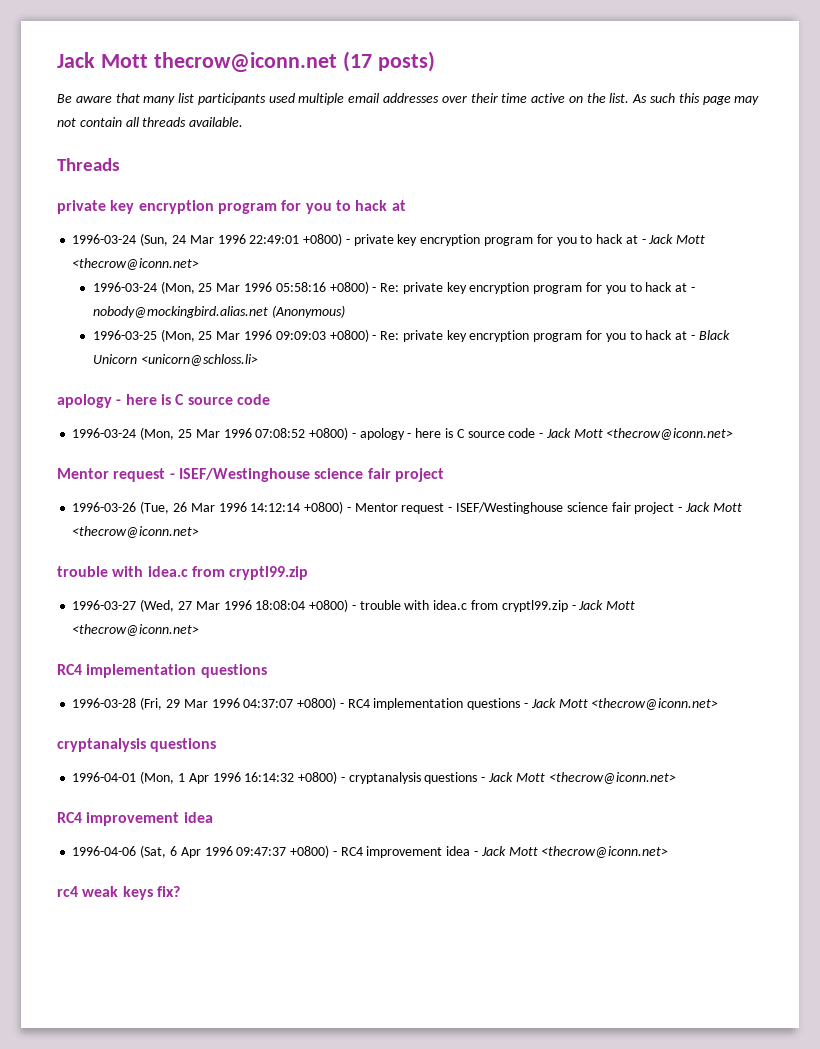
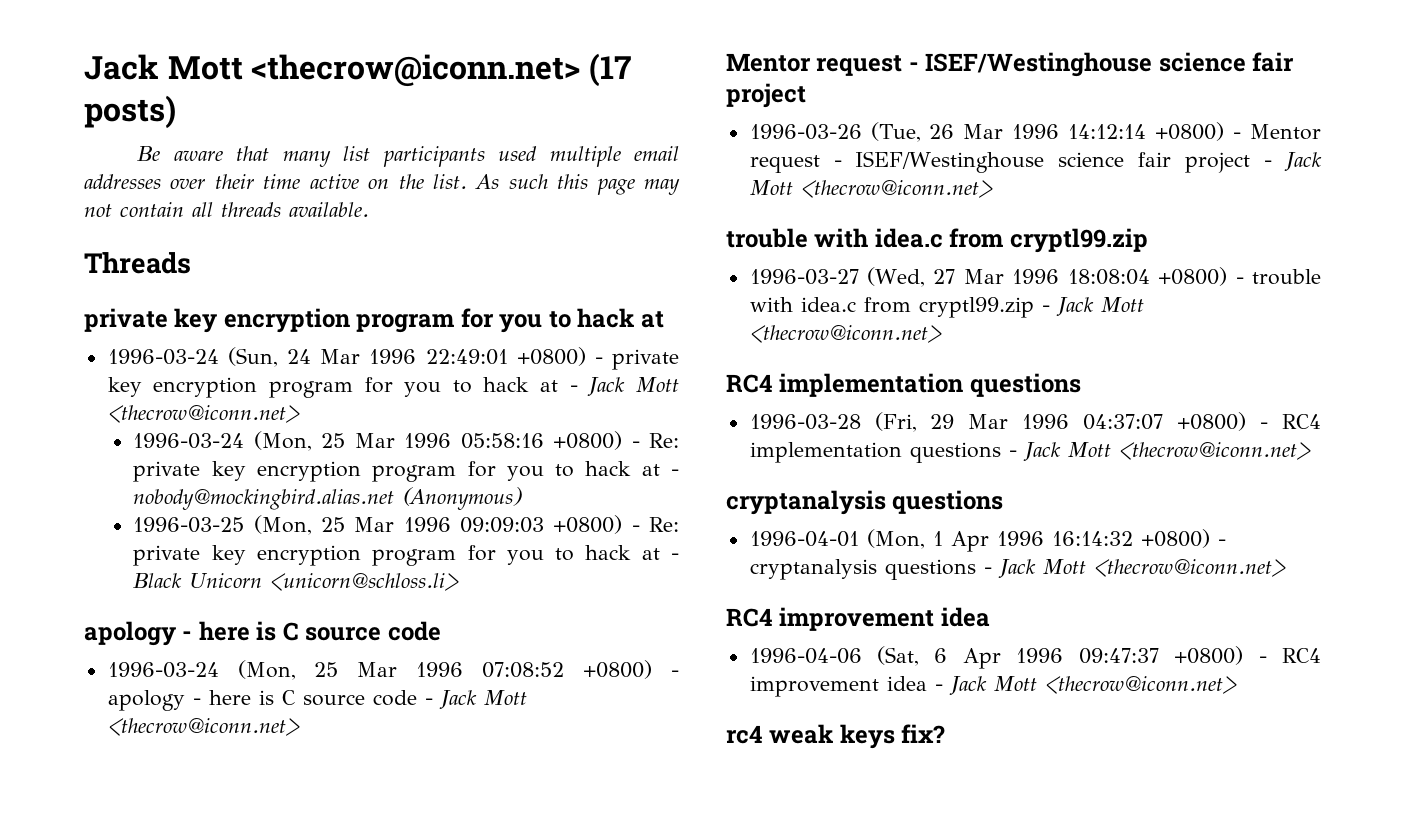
[57,52,337,73] Jack Mott thecrow@iconn.net -> [84,54,581,87] Jack Mott <thecrow@iconn.net>

